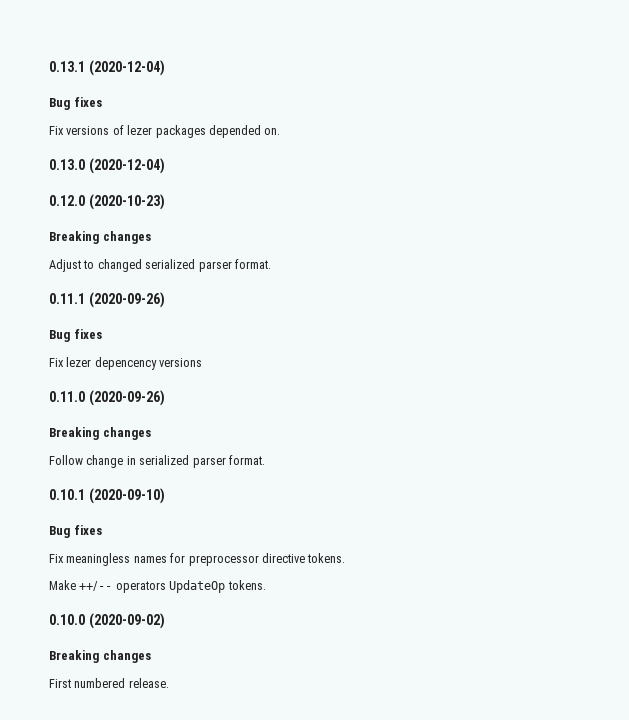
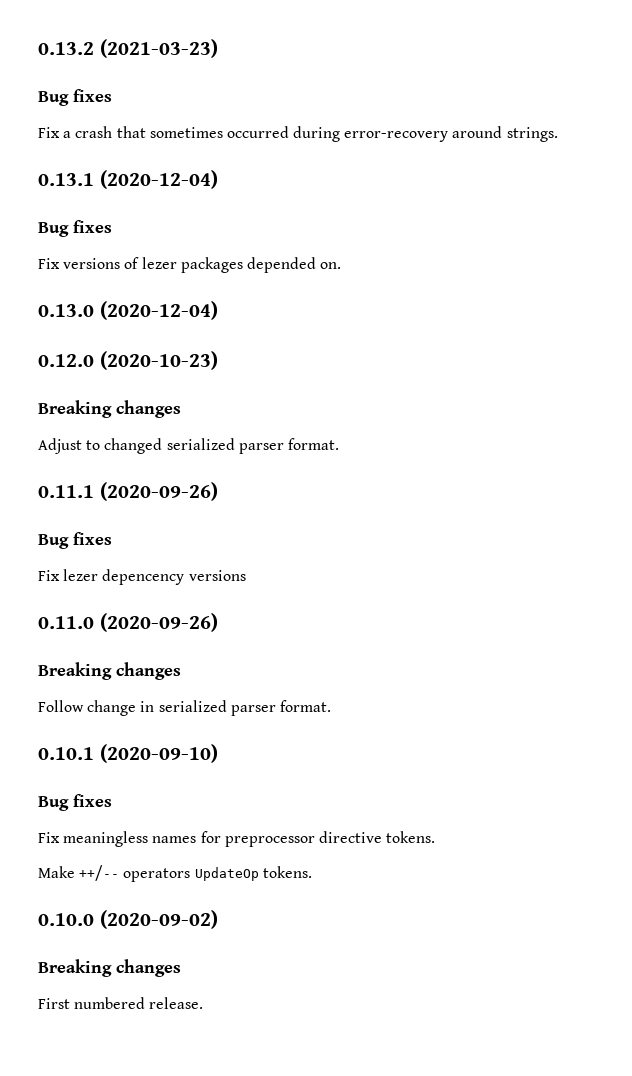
(49, 66) none -> [38,39,218,58] [38,89,112,106] [38,126,558,142] 0.13.2 (2021-03-23) // Bug fixes // Fix a crash that sometimes occurred during error-recovery around strings. //

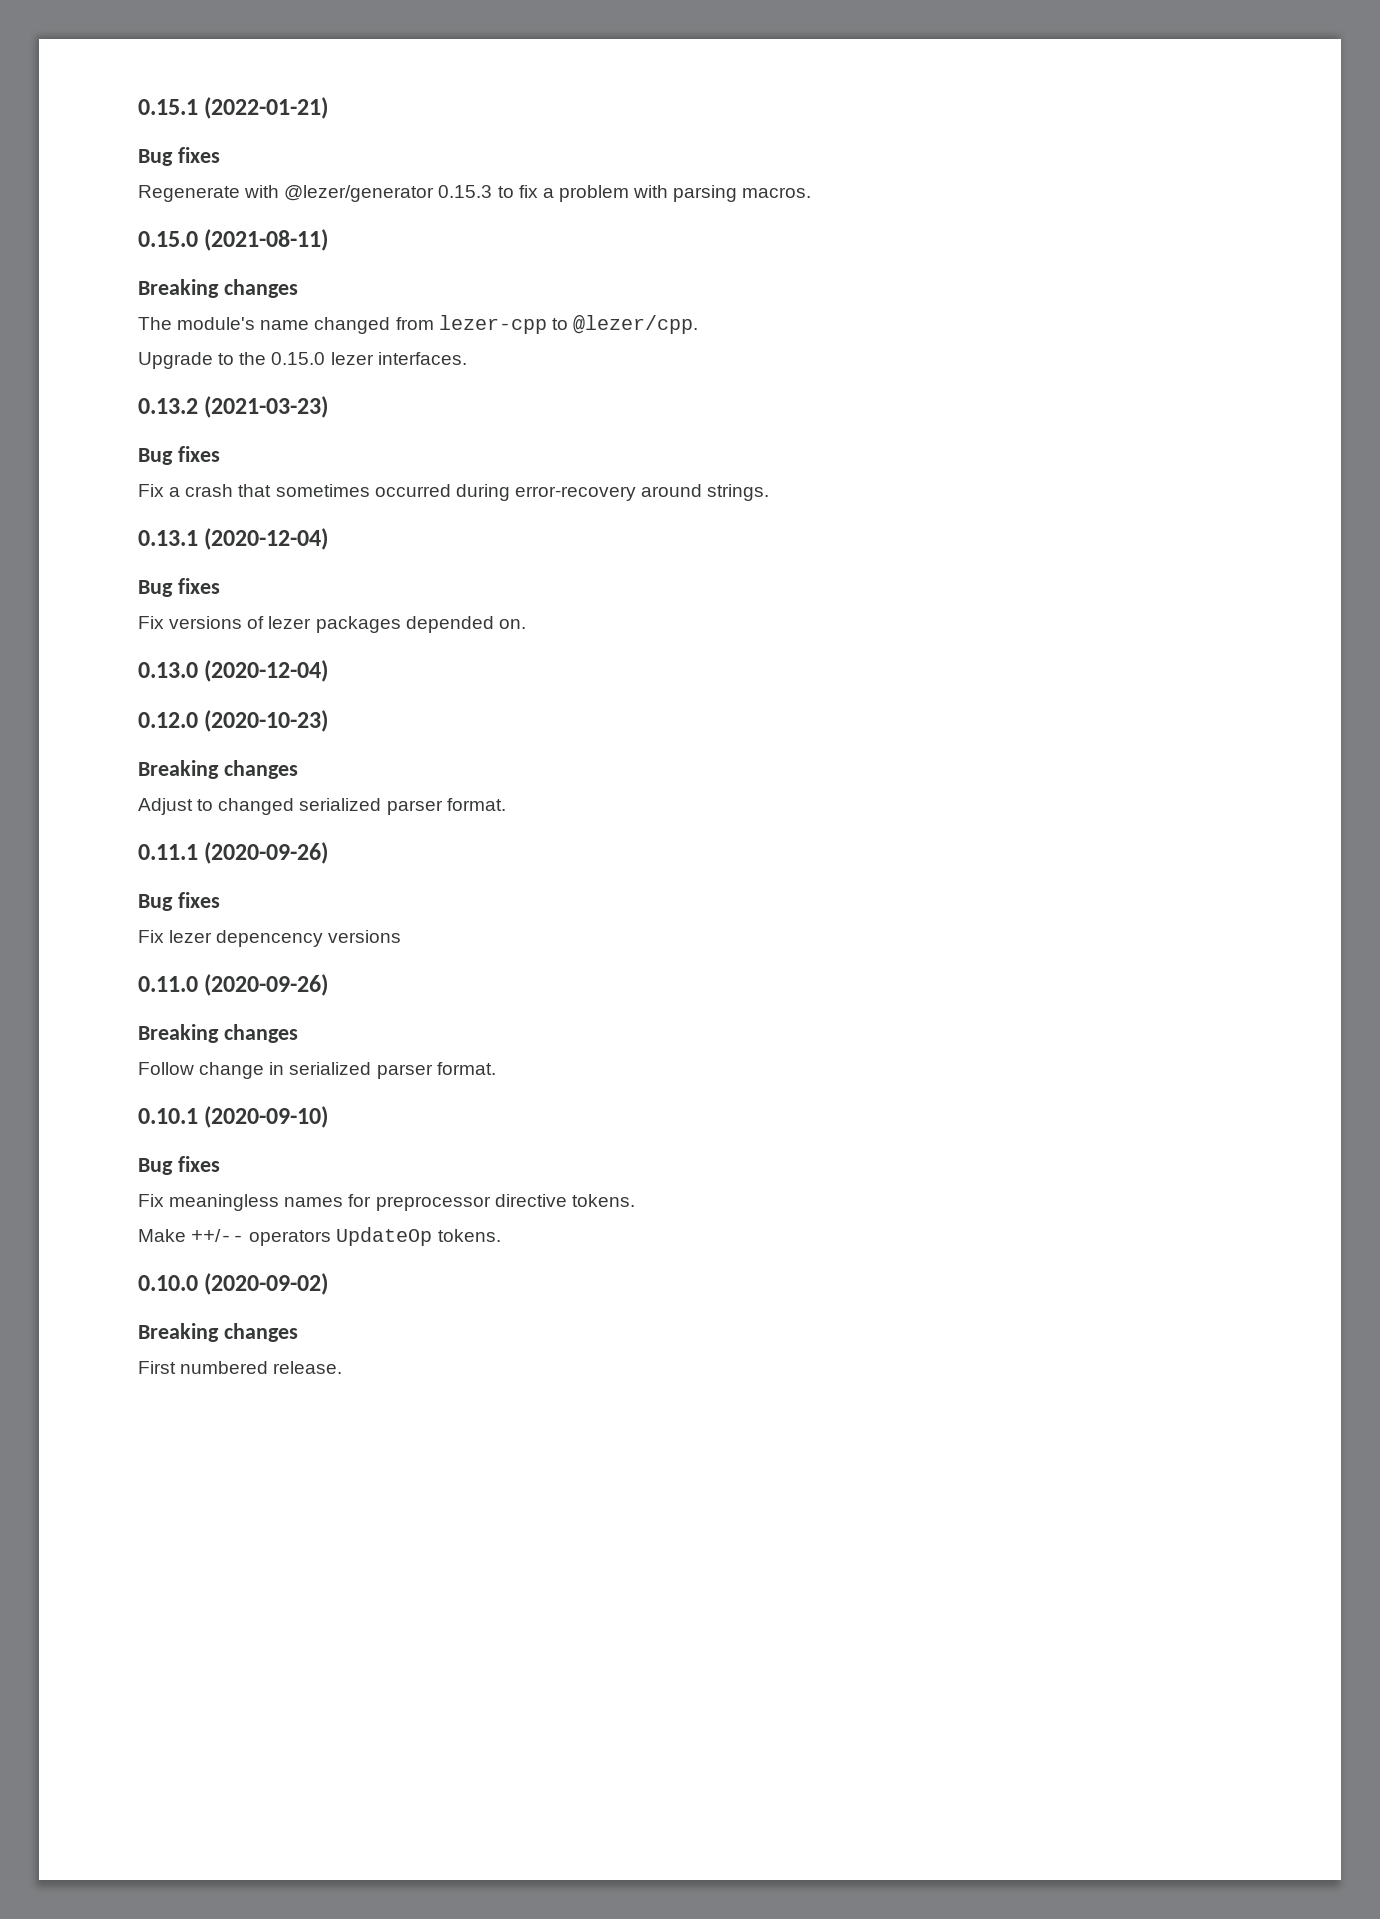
(38, 48) none -> [138,97,329,119] [138,147,220,166] [138,185,812,202] [138,229,329,251] [138,279,298,298] [138,315,698,334] [138,352,467,369] 0.15.1 (2022-01-21) // Bug fixes // Regenerate with @lezer/generator 0.15.3 to fix a problem with parsing macros. // 0.15.0 (2021-08-11) // Breaking changes // The module's name changed from lezer-cpp to @lezer/cpp. // Upgrade to the 0.15.0 lezer interfaces. //

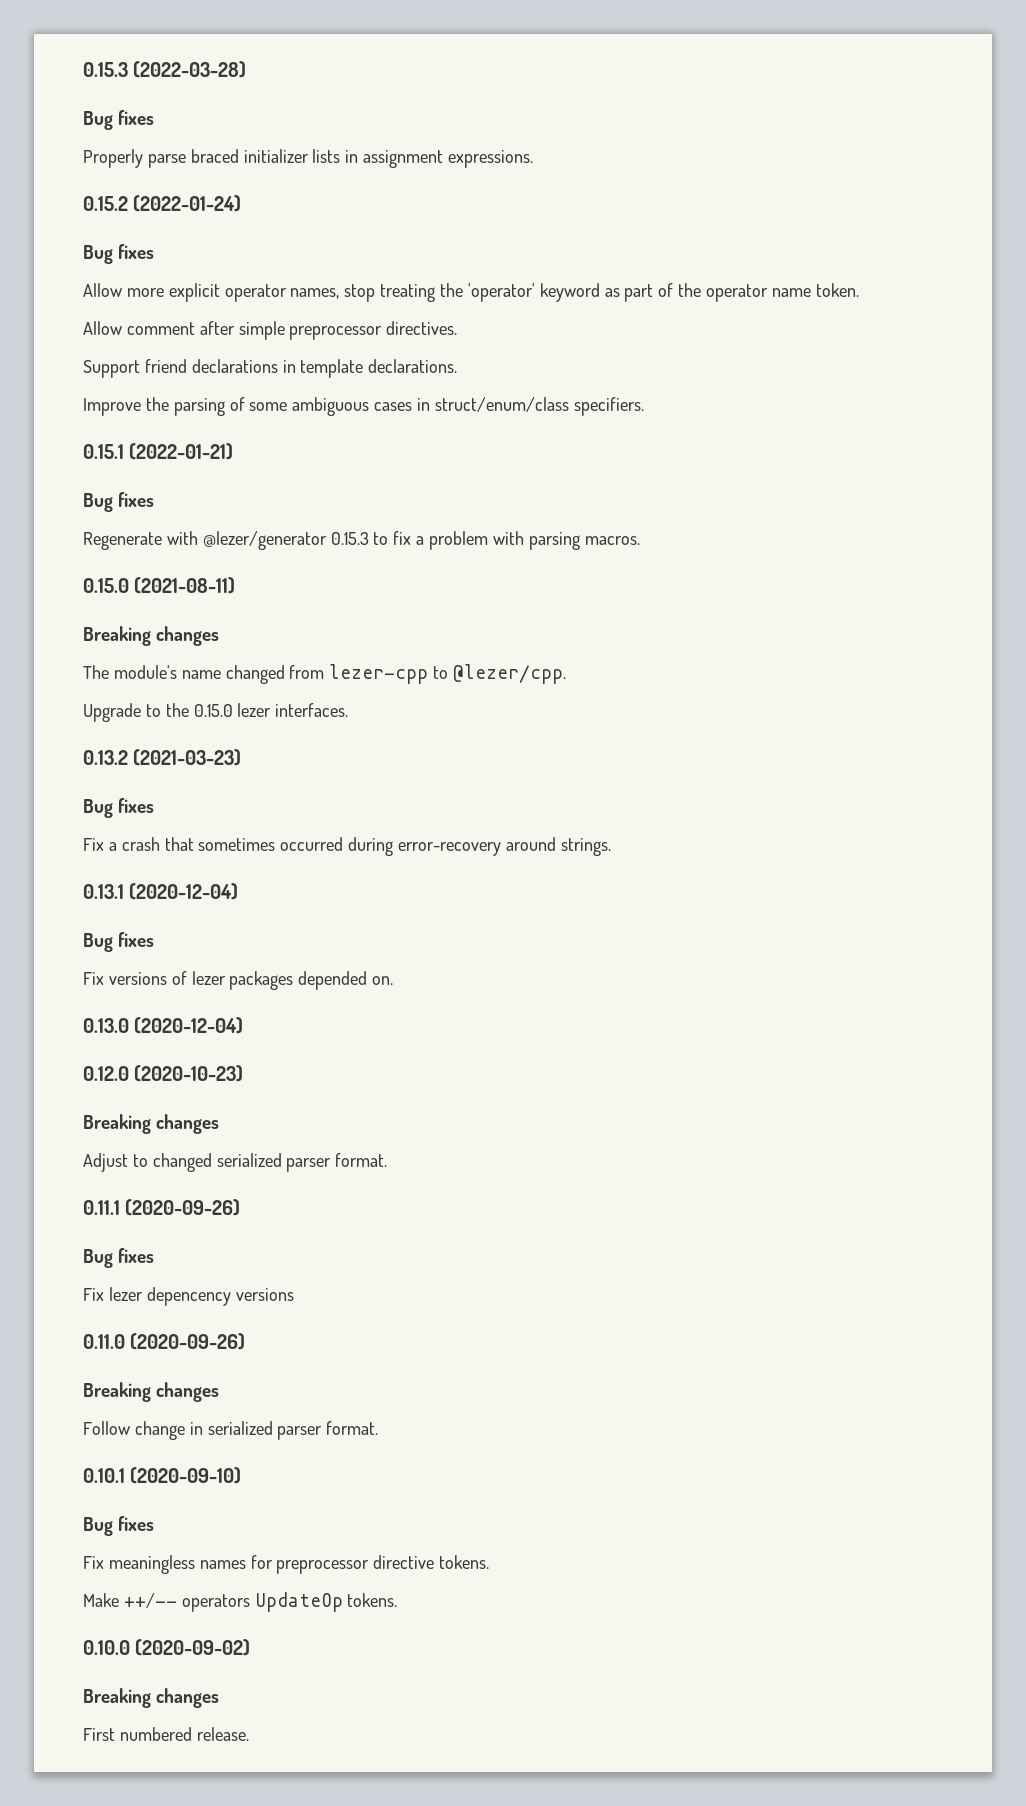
(138, 107) none -> [83,61,247,78] [83,110,155,130] [83,149,534,168] [83,195,242,212] [83,244,155,264] [83,283,859,302] [83,321,458,340] [83,359,458,378] [83,397,644,416] 0.15.3 (2022-03-28) // Bug fixes // Properly parse braced initializer lists in assignment expressions. // 0.15.2 (2022-01-24) // Bug fixes // Allow more explicit operator names, stop treating the 'operator' keyword as part of the operator name token. // Allow comment after simple preprocessor directives. // Support friend declarations in template declarations. // Improve the parsing of some ambiguous cases in struct/enum/class specifiers. //

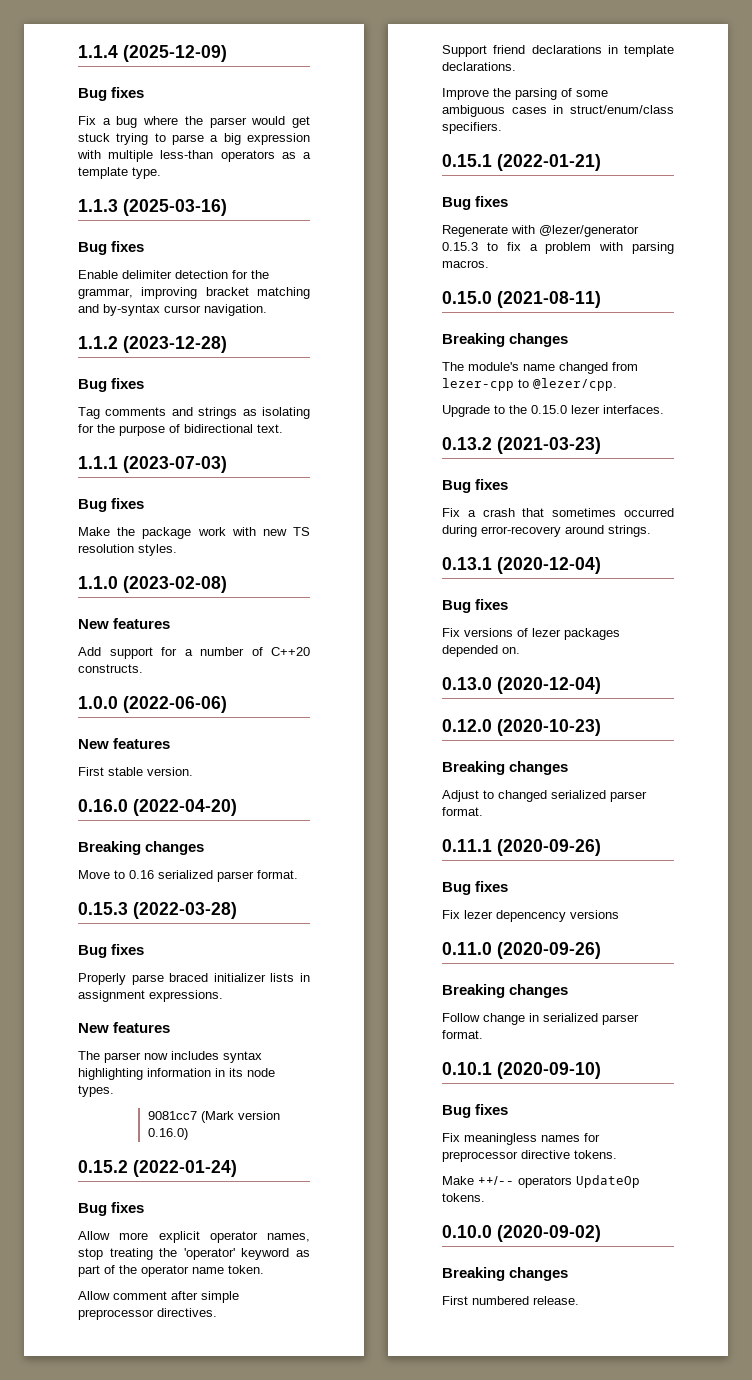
(83, 69) none -> [78,45,227,62] [78,87,145,101] [78,116,310,128] [78,133,310,145] [77,150,311,162] [78,167,161,179] [78,199,227,216] [78,241,145,255] [78,270,269,279] [78,287,310,299] [78,304,267,316] [78,336,227,353] [78,378,145,392] [78,407,310,419] [78,424,283,436] [78,456,227,473] [78,498,145,512] [78,527,310,539] [78,544,177,556] [78,576,227,593] [78,618,171,629] [78,647,310,659] [78,664,143,673] [78,696,227,713] [78,738,171,749] [78,767,193,776] [78,799,237,816] [78,841,205,855] [78,870,298,882] 1.1.4 (2025-12-09) // Bug fixes // Fix a bug where the parser would get stuck trying to parse a big expression with multiple less-than operators as a template type. // 1.1.3 (2025-03-16) // Bug fixes // Enable delimiter detection for the grammar, improving bracket matching and by-syntax cursor navigation. // 1.1.2 (2023-12-28) // Bug fixes // Tag comments and strings as isolating for the purpose of bidirectional text. // 1.1.1 (2023-07-03) // Bug fixes // Make the package work with new TS resolution styles. // 1.1.0 (2023-02-08) // New features // Add support for a number of C++20 constructs. // 1.0.0 (2022-06-06) // New features // First stable version. // 0.16.0 (2022-04-20) // Breaking changes // Move to 0.16 serialized parser format. //
(534, 159) none -> [78,1022,171,1033] [78,1051,262,1063] [78,1068,275,1080] [78,1085,114,1097] [147,1111,280,1123] [147,1128,188,1140] // New features // The parser now includes syntax highlighting information in its node types. // 9081cc7 (Mark version 0.16.0)

